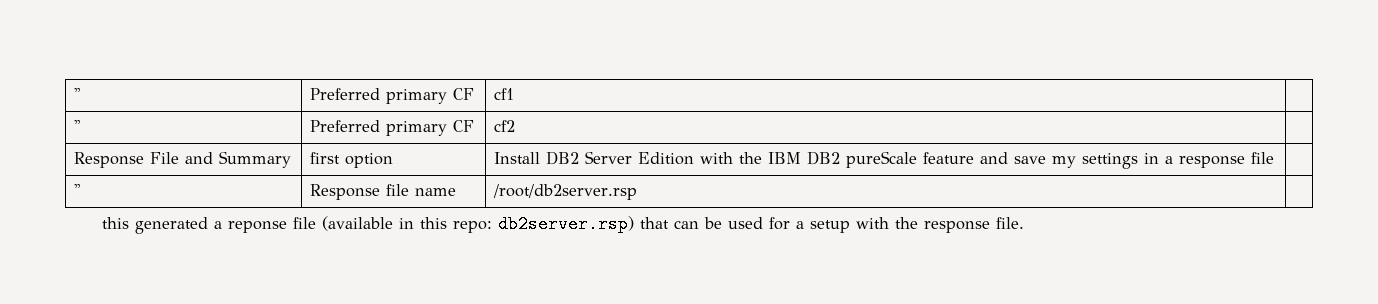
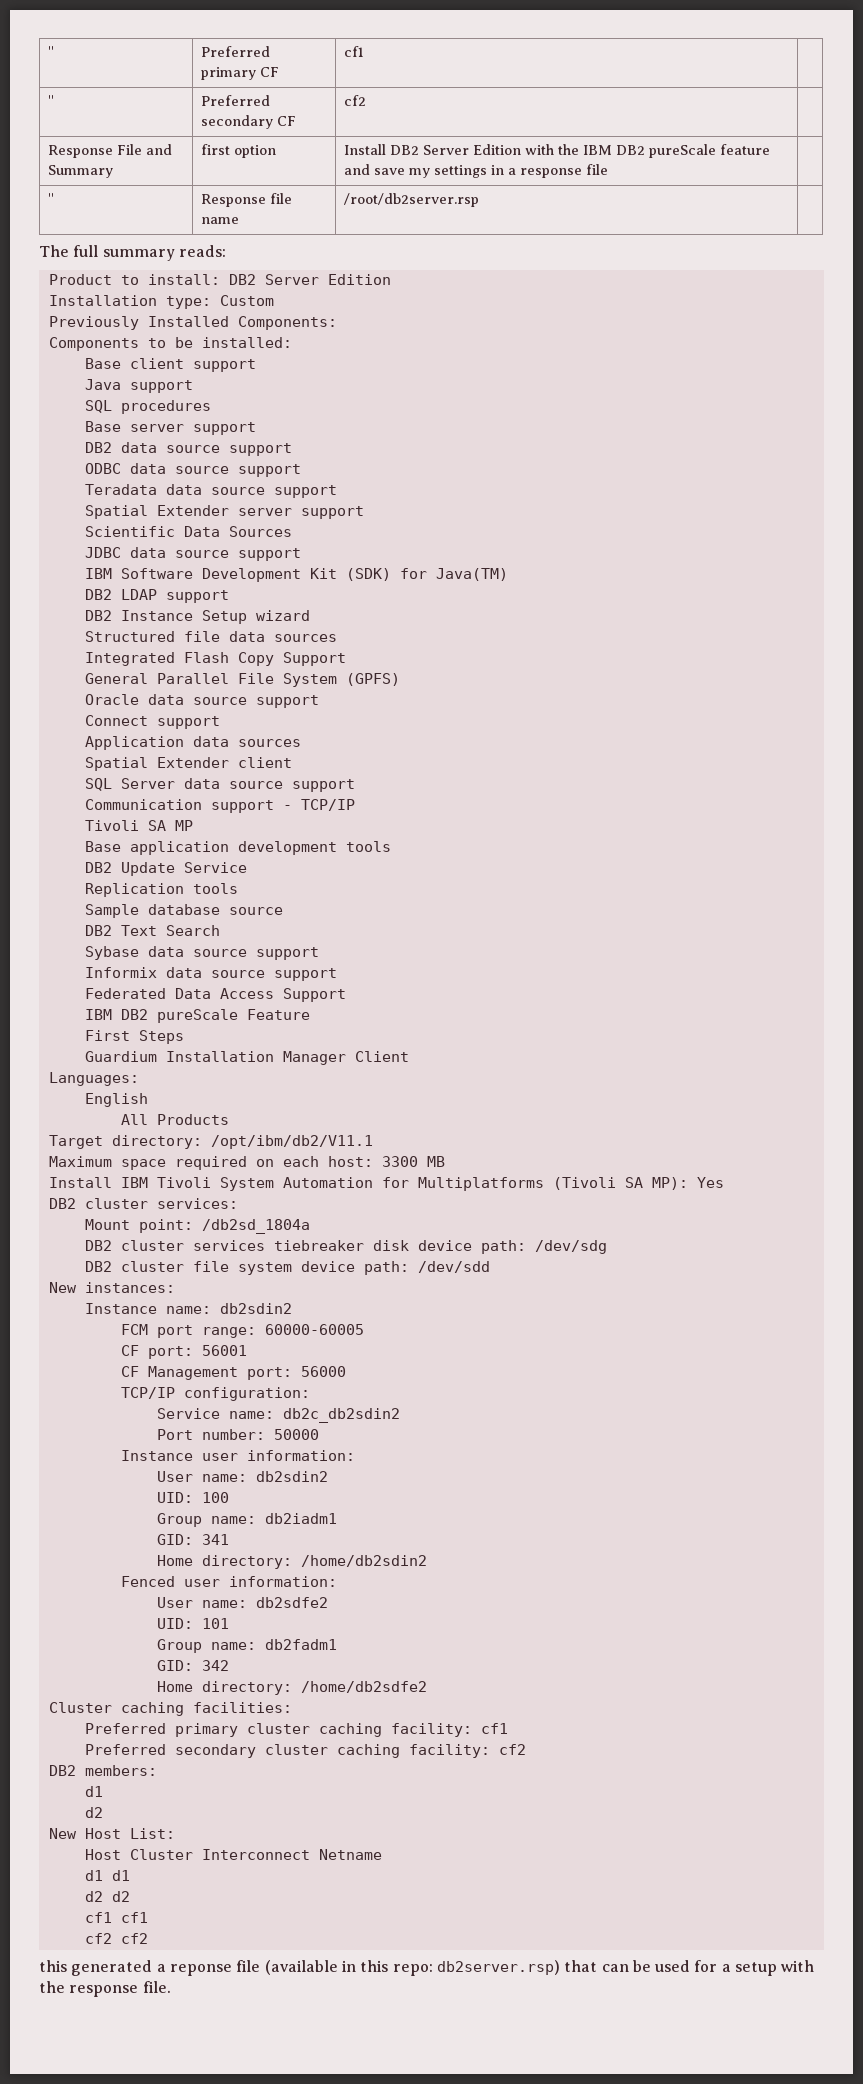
[386,121,448,136] primary -> [200,115,273,129] secondary
(638, 192) none -> [39,245,226,261] [48,274,391,285] [48,295,274,309] [48,316,337,330] [48,337,292,351] [84,358,256,372] [84,379,193,393] [84,400,211,414] [84,421,256,435] [84,442,292,456] [84,463,301,477] [84,484,337,498] [84,505,364,519] [84,526,292,537] [84,547,301,561] [84,568,508,582] [84,589,229,603] [84,610,310,624] [84,631,337,642] [84,652,346,666] [84,673,400,687] [84,694,319,708] [84,715,220,729] [84,736,301,750] [84,757,292,771] [84,778,355,792] [84,799,355,813] [84,820,193,831] [84,841,391,855] [84,862,247,876] [84,883,238,897] [84,904,283,918] [84,925,220,936] [84,946,319,960] [84,967,337,981] [84,988,346,1002] [84,1009,310,1023] [84,1030,184,1044] [84,1051,409,1065] [48,1072,139,1086] [84,1093,148,1107] [120,1114,229,1125] [48,1135,373,1149] [48,1156,445,1170] [48,1177,724,1191] [48,1198,238,1209] [84,1219,310,1234] [84,1240,607,1254] [84,1261,490,1275] [48,1282,175,1293] [84,1303,292,1314] [120,1324,364,1338] [120,1345,247,1359] [120,1366,346,1380] [120,1387,310,1401] [156,1408,400,1423] [156,1429,319,1440] [120,1450,355,1461] [156,1471,328,1482] [156,1492,229,1503] [156,1513,337,1527] [156,1534,229,1545] [156,1555,427,1569] [120,1576,337,1587] [156,1597,328,1608] [156,1618,229,1629] [156,1639,337,1653] [156,1660,229,1671] [156,1681,427,1695] [48,1702,292,1716] [84,1723,508,1737] [84,1744,526,1758] [48,1765,157,1776] [84,1786,103,1797] [84,1807,103,1818] [48,1828,175,1839] [84,1849,382,1860] [84,1870,130,1881] [84,1891,130,1902] [84,1912,148,1923] [84,1933,148,1944] // The full summary reads: // Product to install: DB2 Server Edition // Installation type: Custom // Previously Installed Components: // Components to be installed: // Base client support // Java support // SQL procedures // Base server support // DB2 data source support // ODBC data source support // Teradata data source support // Spatial Extender server support // Scientific Data Sources // JDBC data source support // IBM Software Development Kit (SDK) for Java(TM) // DB2 LDAP support // DB2 Instance Setup wizard // Structured file data sources // Integrated Flash Copy Support // General Parallel File System (GPFS) // Oracle data source support // Connect support // Application data sources // Spatial Extender client // SQL Server data source support // Communication support - TCP/IP // Tivoli SA MP // Base application development tools // DB2 Update Service // Replication tools // Sample database source // DB2 Text Search // Sybase data source support // Informix data source support // Federated Data Access Support // IBM DB2 pureScale Feature // First Steps // Guardium Installation Manager Client // Languages: // English // All Products // Target directory: /opt/ibm/db2/V11.1 // Maximum space required on each host: 3300 MB // Install IBM Tivoli System Automation for Multiplatforms (Tivoli SA MP): Yes // DB2 cluster services: // Mount point: /db2sd_1804a // DB2 cluster services tiebreaker disk device path: /dev/sdg // DB2 cluster file system device path: /dev/sdd // New instances: // Instance name: db2sdin2 // FCM port range: 60000-60005 // CF port: 56001 // CF Management port: 56000 // TCP/IP configuration: // Service name: db2c_db2sdin2 // Port number: 50000 // Instance user information: // User name: db2sdin2 // UID: 100 // Group name: db2iadm1 // GID: 341 // Home directory: /home/db2sdin2 // Fenced user information: // User name: db2sdfe2 // UID: 101 // Group name: db2fadm1 // GID: 342 // Home directory: /home/db2sdfe2 // Cluster caching facilities: // Preferred primary cluster caching facility: cf1 // Preferred secondary cluster caching facility: cf2 // DB2 members: // d1 // d2 // New Host List: // Host Cluster Interconnect Netname // d1 d1 // d2 d2 // cf1 cf1 // cf2 cf2

